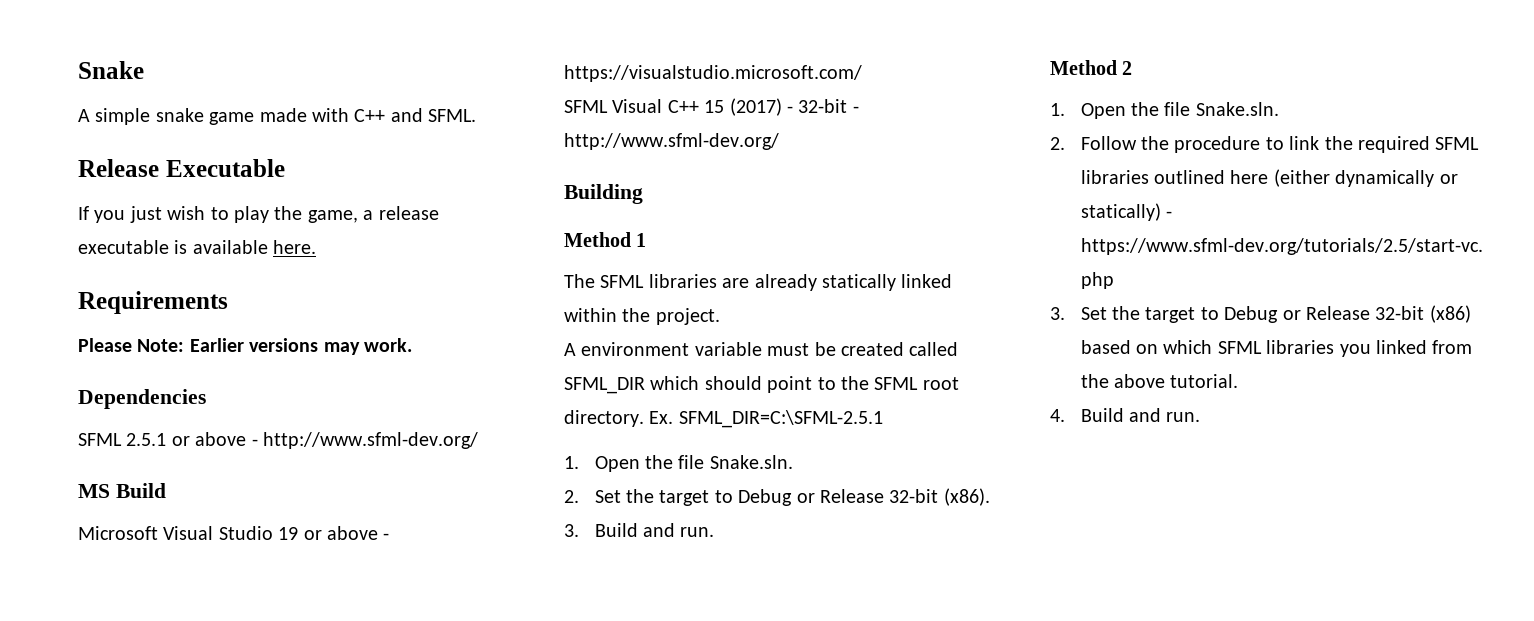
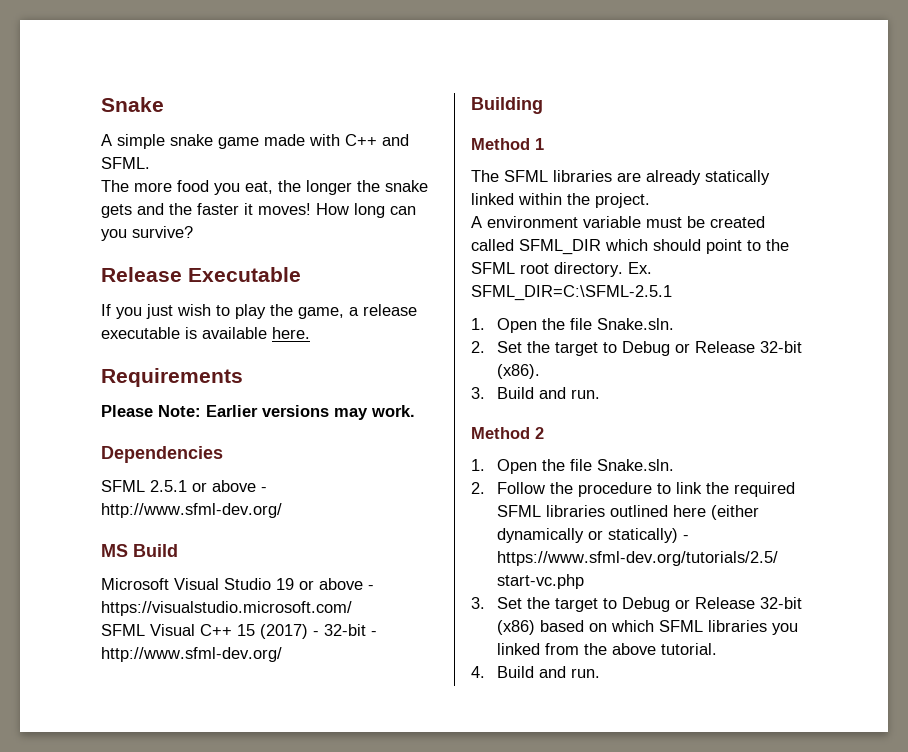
(477, 115) none -> [101,180,428,195] [101,203,416,218] [101,226,193,241] // The more food you eat, the longer the snake gets and the faster it moves! How long can you survive?

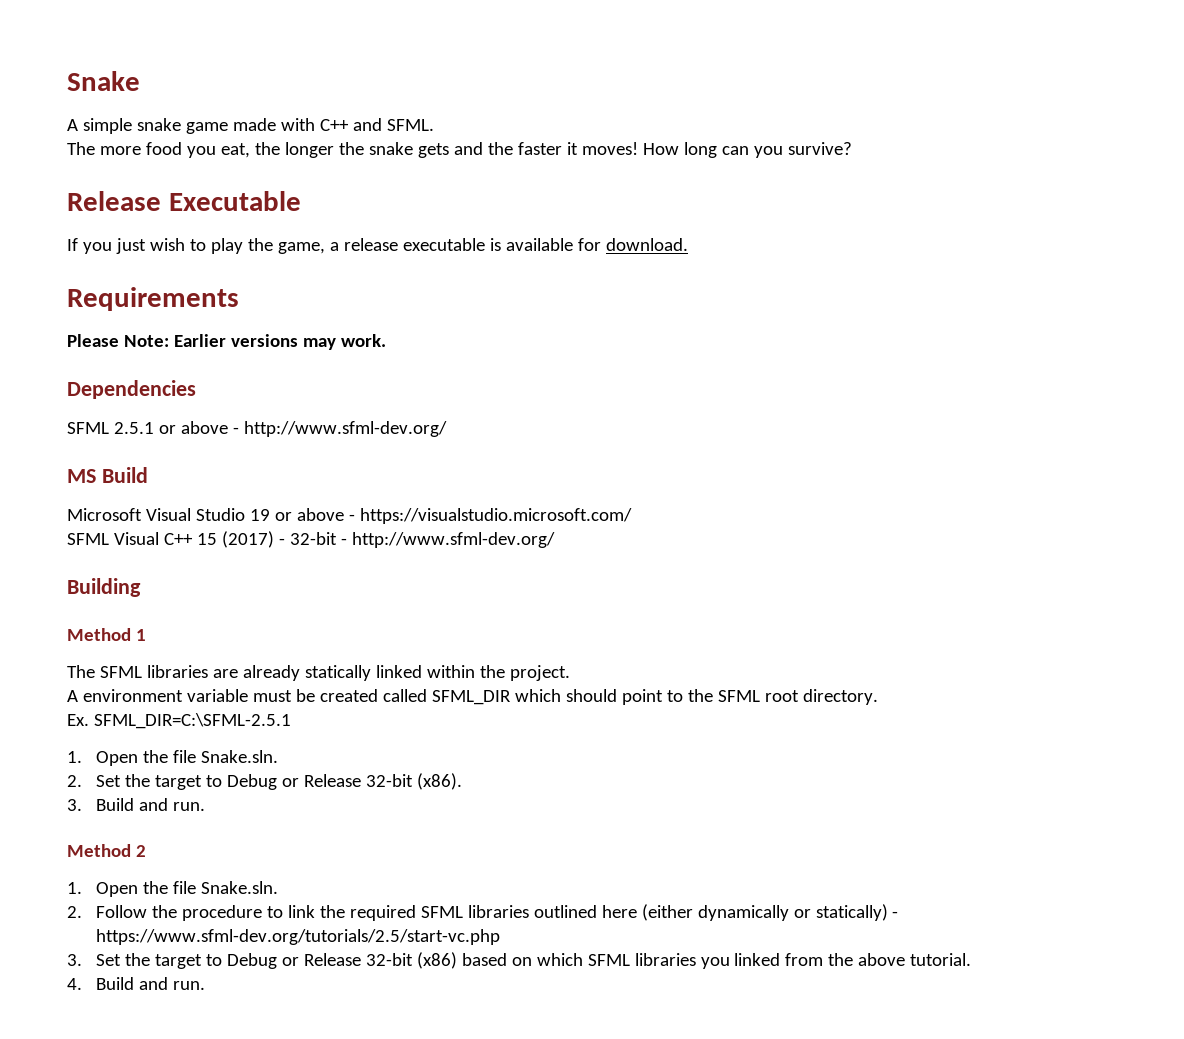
[272,327,310,339] here. -> [577,238,688,251] for download.
(623, 269) none -> (878, 697) //

